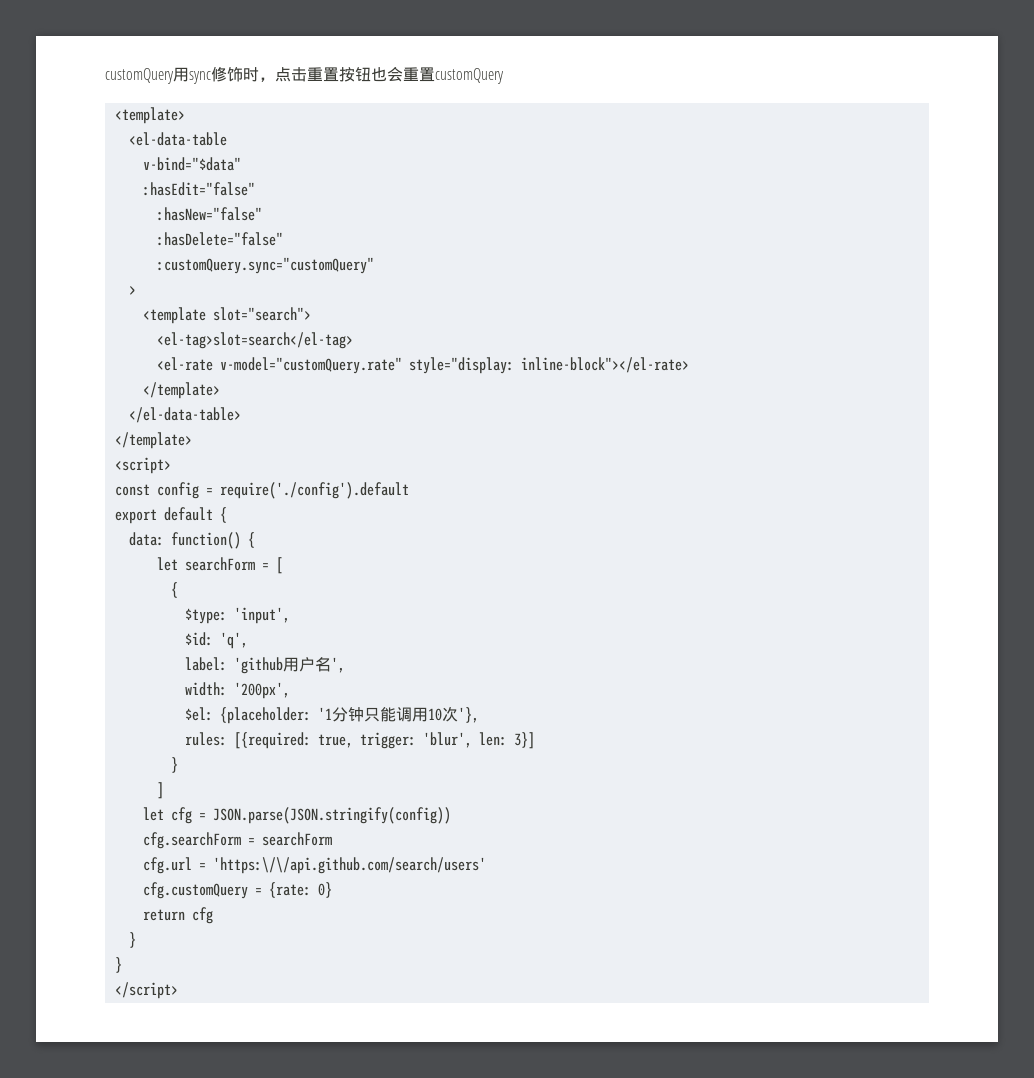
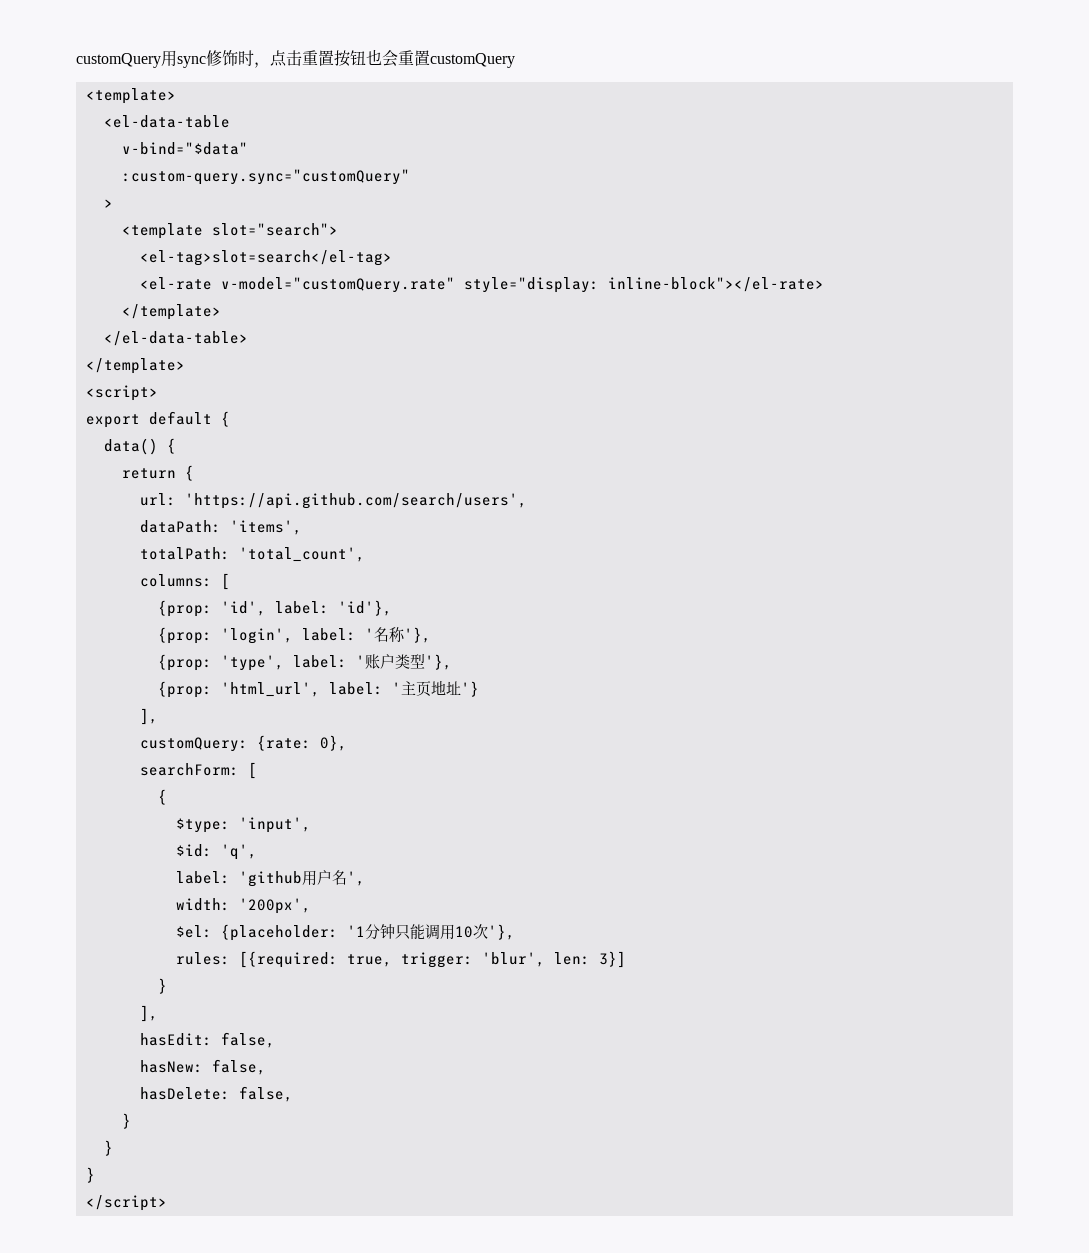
[142,182,255,196] [156,207,262,221] [156,232,283,246] [156,257,374,274] :hasEdit="false" // :hasNew="false" // :hasDelete="false" // :customQuery.sync="customQuery" -> [121,169,410,185] :custom-query.sync="customQuery"
[114,482,409,499] // const config = require('./config').default -> (158, 393) none
[128,532,255,549] [156,557,269,571] data: function() { // let searchForm = -> [103,438,176,455] [121,465,194,481] [139,493,527,509] [139,520,302,535] [139,547,365,562] [139,573,230,590] [157,600,392,617] [157,627,431,644] [157,653,452,671] [157,680,479,698] [139,708,158,725] [139,735,347,752] [139,763,239,776] data() { // return { // url: 'https://api.github.com/search/users', // dataPath: 'items', // totalPath: 'total_count', // columns: [ // {prop: 'id', label: 'id'}, // {prop: 'login', label: '名称'}, // {prop: 'type', label: '账户类型'}, // {prop: 'html_url', label: '主页地址'} // ], // customQuery: {rate: 0}, // searchForm:
[156,782,164,799] [142,807,451,824] [142,832,332,849] [142,857,486,874] [142,882,332,899] [142,907,213,924] ] // let cfg = JSON.parse(JSON.stringify(config)) // cfg.searchForm = searchForm // cfg.url = 'https:\/\/api.github.com/search/users' // cfg.customQuery = {rate: 0} // return cfg -> [139,1005,158,1022] [139,1032,275,1048] [139,1059,266,1075] [139,1086,293,1102] [121,1113,131,1129] ], // hasEdit: false, // hasNew: false, // hasDelete: false, // }

